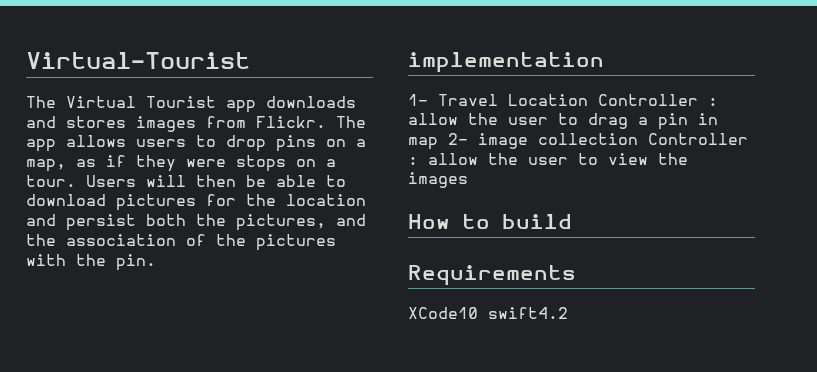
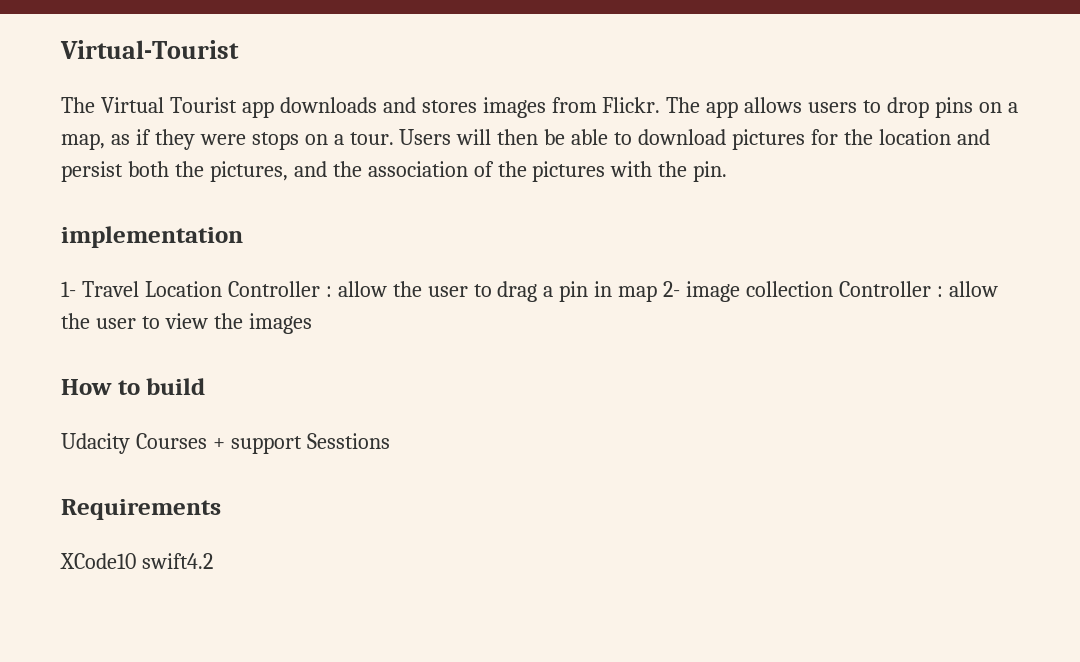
(572, 221) none -> [61,433,390,454] // Udacity Courses + support Sesstions

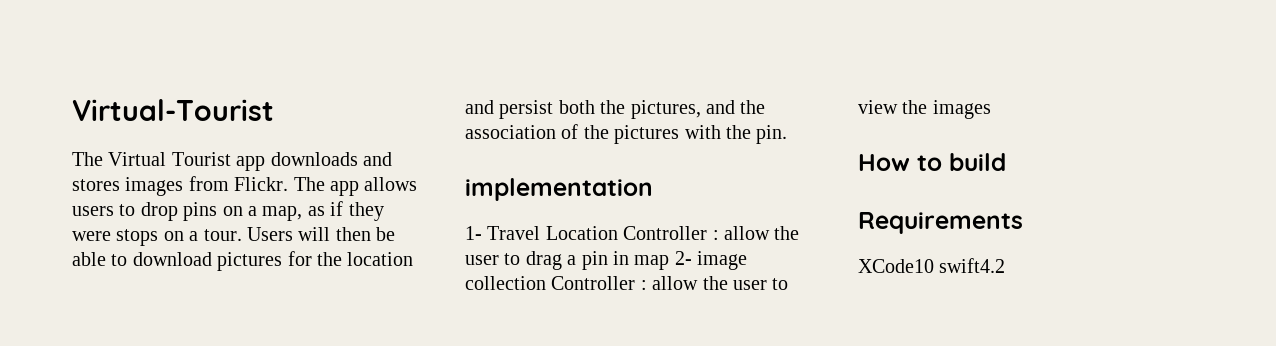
[61,433,390,454] // Udacity Courses + support Sesstions -> (1006, 162) none

